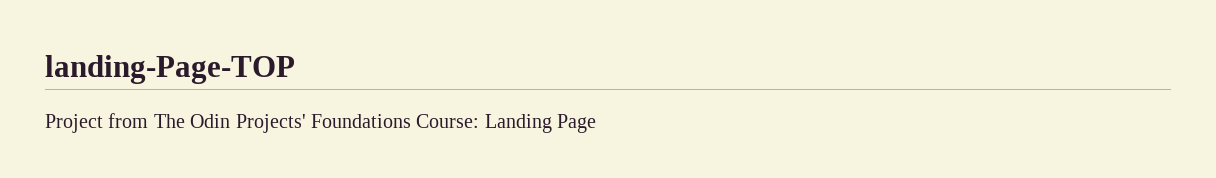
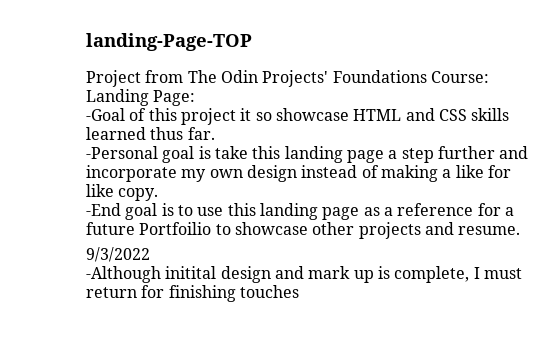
[557,114,597,133] Page -> [153,90,196,106] [86,108,510,125] [86,127,215,140] [86,146,529,163] [86,165,511,182] [86,184,159,201] [86,203,514,220] [86,222,521,239] [86,247,150,262] [86,266,522,283] [86,285,299,302] Page: // -Goal of this project it so showcase HTML and CSS skills learned thus far. // -Personal goal is take this landing page a step further and incorporate my own design instead of making a like for like copy. // -End goal is to use this landing page as a reference for a future Portfoilio to showcase other projects and resume. // 9/3/2022 // -Although initital design and mark up is complete, I must return for finishing touches

